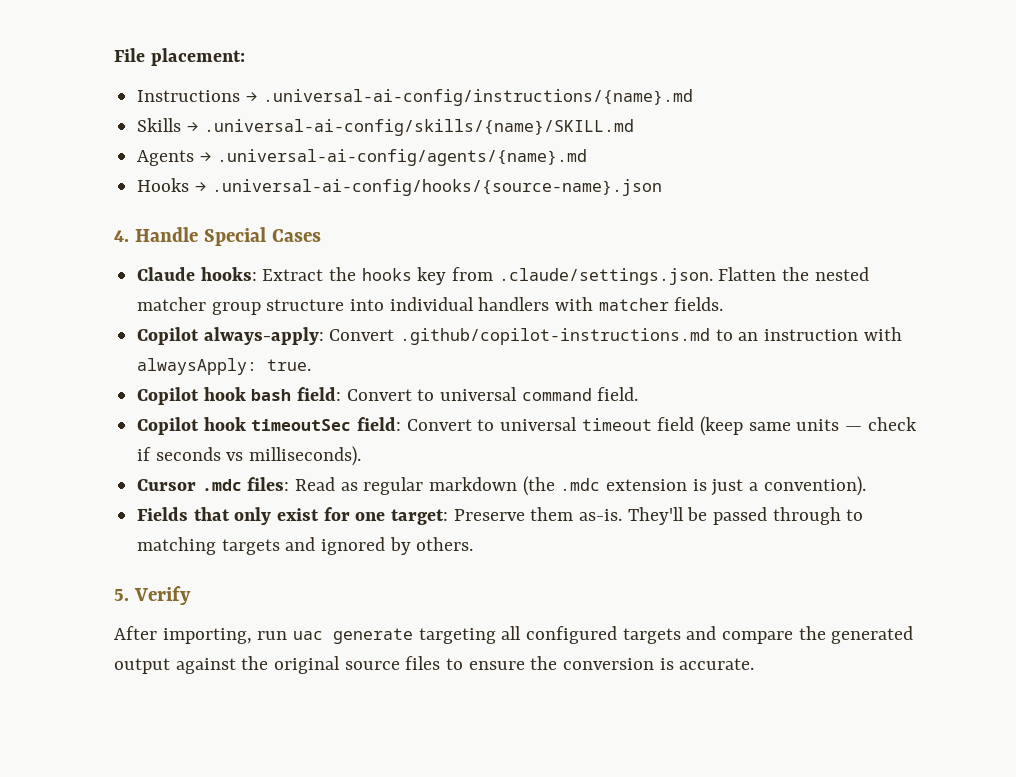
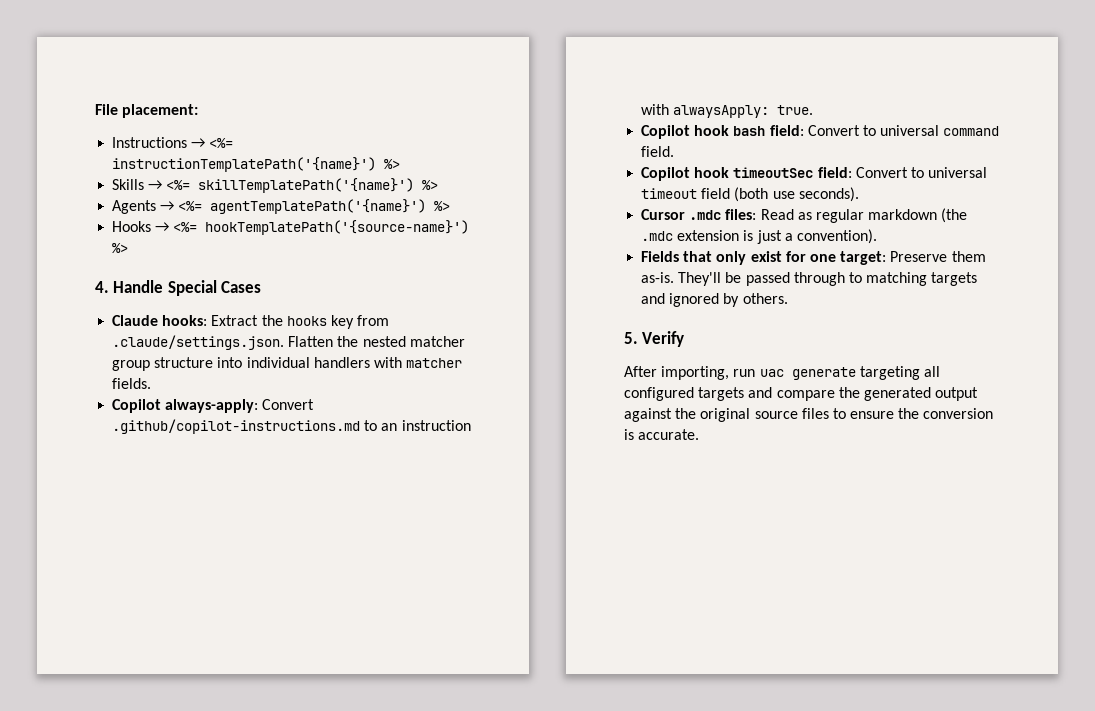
[263,89,694,106] .universal-ai-config/instructions/{name}.md -> [209,138,234,148] [112,157,401,172] <%= instructionTemplatePath('{name}') %>
[204,119,635,136] .universal-ai-config/skills/{name}/SKILL.md -> [166,178,439,193] <%= skillTemplatePath('{name}') %>
[217,149,588,166] .universal-ai-config/agents/{name}.md -> [178,199,451,214] <%= agentTemplatePath('{name}') %>
[212,179,663,196] .universal-ai-config/hooks/{source-name}.json -> [173,220,470,235] [112,243,129,253] <%= hookTemplatePath('{source-name}') %>
[700,416,917,436] [137,446,362,466] (keep same units — check if seconds vs milliseconds). -> [734,187,859,202] (both use seconds).

